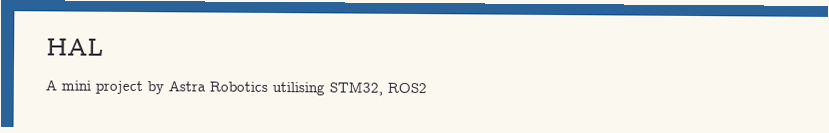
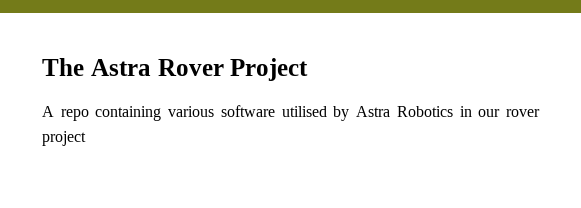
[46,38,104,56] [45,79,427,96] HAL // A mini project by Astra Robotics utilising STM32, ROS2 -> [42,58,309,81] [42,105,541,121] [42,131,86,146] The Astra Rover Project // A repo containing various software utilised by Astra Robotics in our rover project

